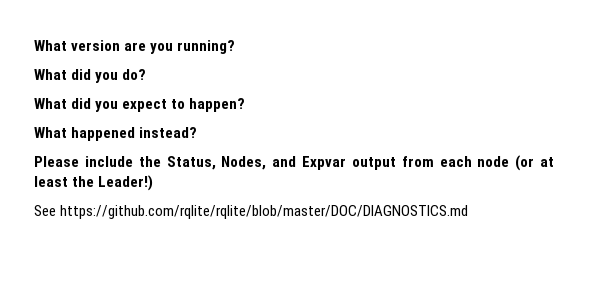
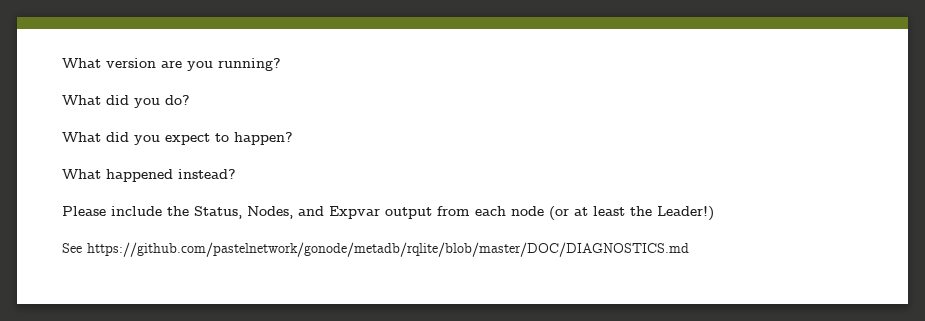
[60,205,469,219] https://github.com/rqlite/rqlite/blob/master/DOC/DIAGNOSTICS.md -> [87,242,689,257] https://github.com/pastelnetwork/gonode/metadb/rqlite/blob/master/DOC/DIAGNOSTICS.md

